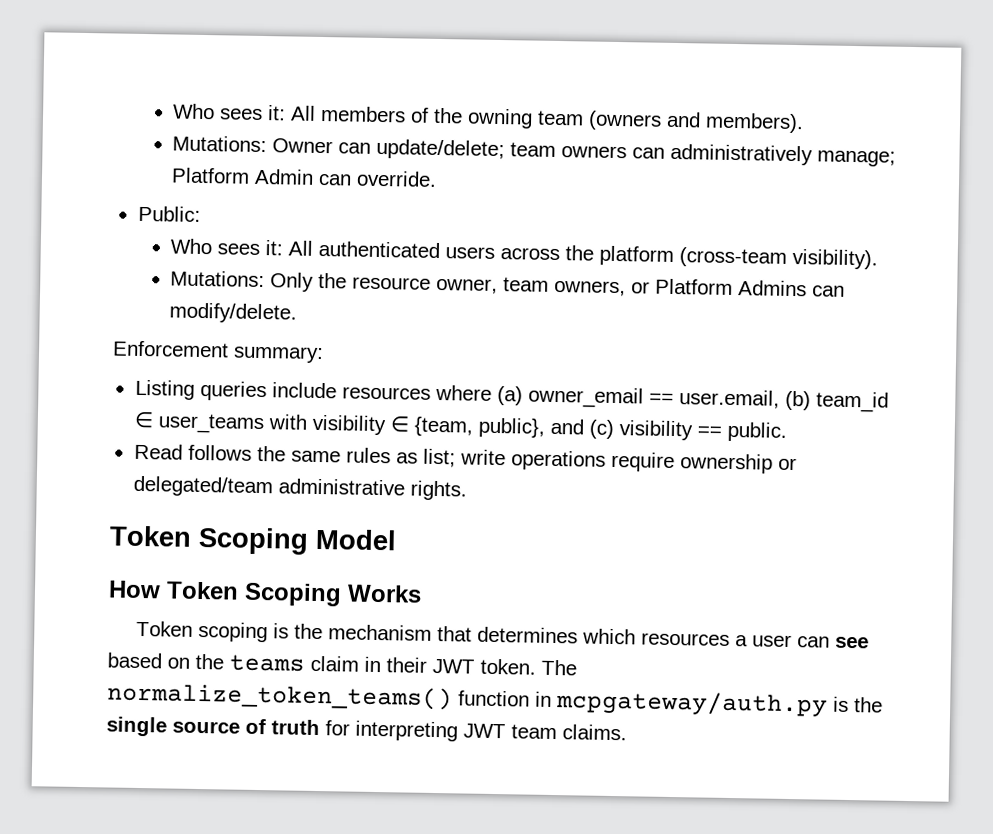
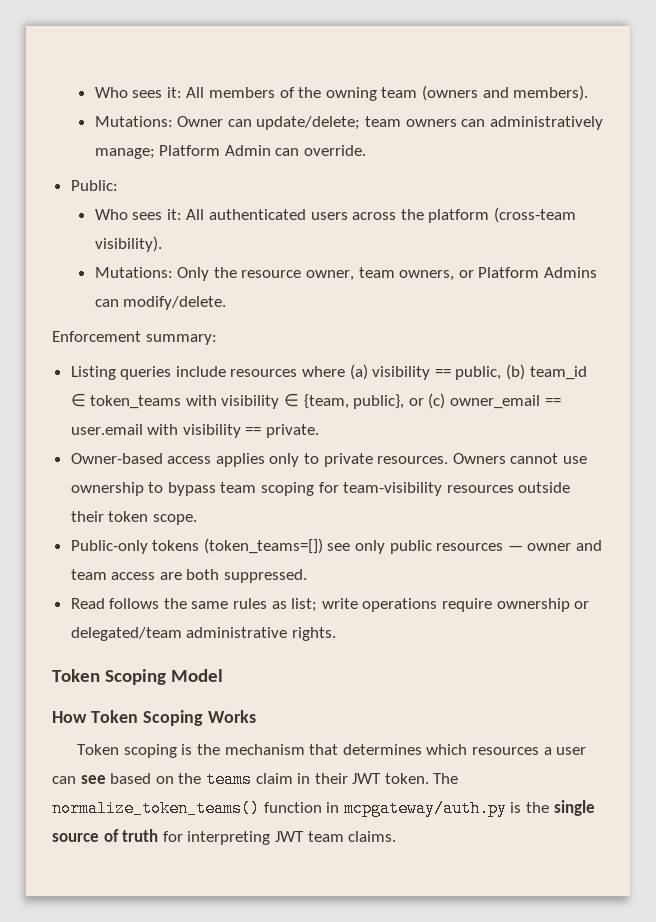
[527,386,780,409] owner_email == user.email, -> [372,366,502,380] visibility == public,
[157,413,264,435] user_teams -> [90,395,182,409] token_teams
[549,418,787,442] and (c) visibility == public. -> [408,393,561,409] [70,424,320,438] [70,453,588,467] [70,482,571,496] [70,511,197,525] [70,538,603,554] [70,569,308,583] or (c) owner_email == user.email with visibility == private. // Owner-based access applies only to private resources. Owners cannot use ownership to bypass team scoping for team-visibility resources outside their token scope. // Public-only tokens (token_teams=[]) see only public resources — owner and team access are both suppressed.

